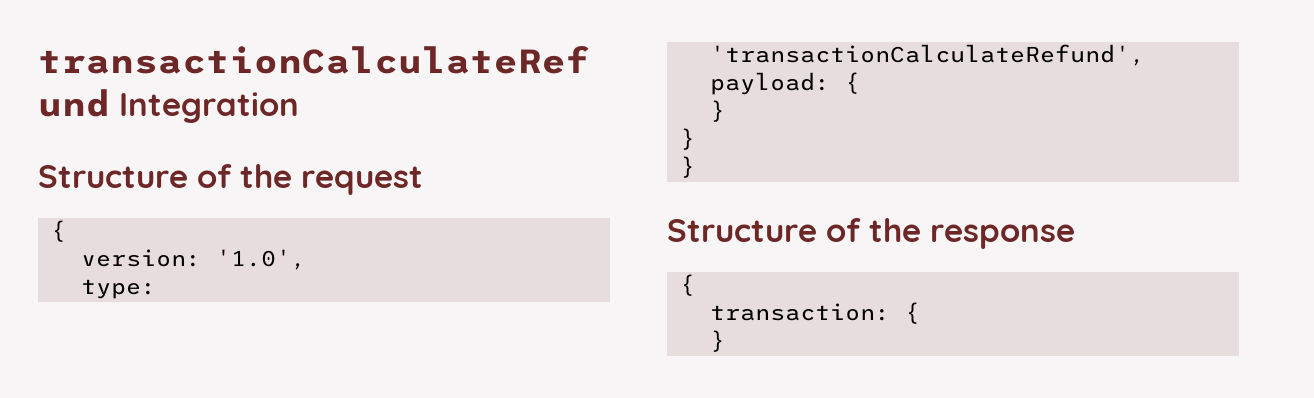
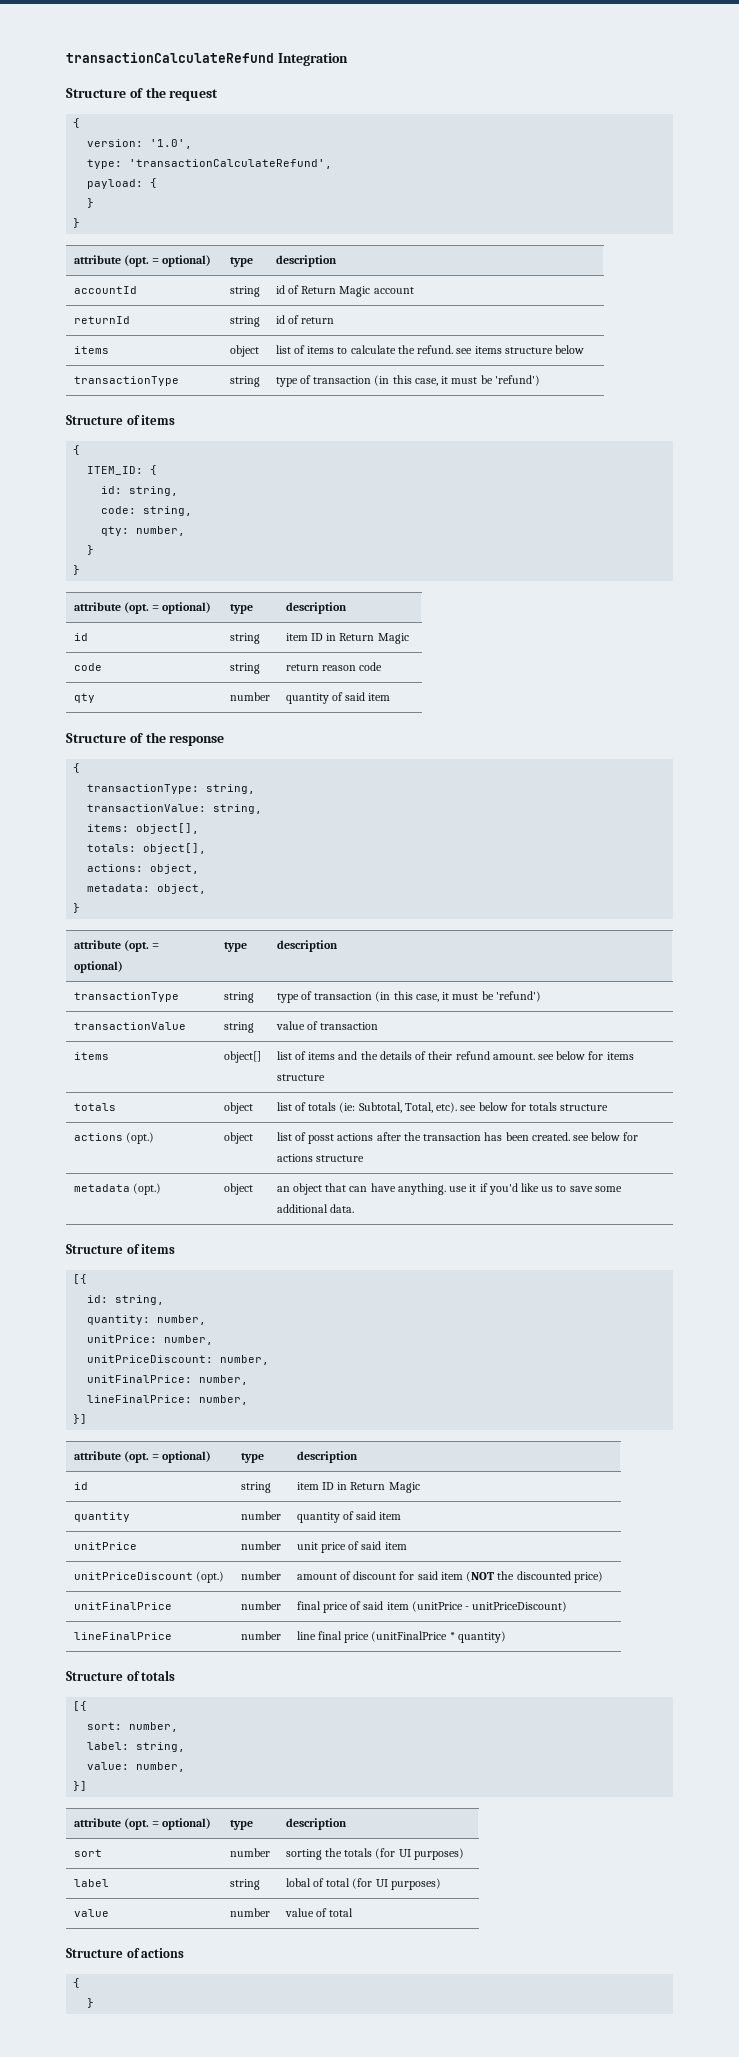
[679,156,695,178] // } -> [73,255,212,267] [229,257,253,267] [275,255,337,267] [73,286,137,294] [229,286,260,297] [275,285,414,297] [73,316,130,324] [229,316,260,327] [275,315,335,324] [73,346,109,354] [229,345,259,357] [275,345,584,354] [73,376,179,386] [229,376,260,387] [275,375,540,387] [66,415,176,425] [73,445,81,455] [87,465,158,475] [101,486,179,496] [101,506,193,516] [101,526,186,536] [87,545,95,555] [73,565,81,575] [73,602,212,614] [229,604,253,614] [285,602,347,614] [73,633,88,641] [229,633,260,644] [285,633,409,644] [73,663,102,671] [229,663,260,674] [285,662,383,671] [73,693,95,703] [229,692,270,701] [285,692,391,704] // attribute (opt. = optional) | type | description // accountId | string | id of Return Magic account // returnId | string | id of return // items | object | list of items to calculate the refund. see items structure below // transactionType | string | type of transaction (in this case, it must be 'refund') // Structure of items // { // ITEM_ID: { // id: string, // code: string, // qty: number, // } // } // attribute (opt. = optional) | type | description // id | string | item ID in Return Magic // code | string | return reason code // qty | number | quantity of said item
[709,303,890,321] transaction: -> [87,784,256,794] [87,804,263,814] [87,823,200,834] [87,843,207,854] [87,864,200,874] [87,884,207,894] [73,903,81,913] [73,940,160,952] [73,961,123,973] [223,942,247,952] [276,940,338,952] [73,992,179,1002] [223,992,254,1003] [276,991,541,1003] [73,1022,186,1030] [223,1022,254,1033] [275,1021,379,1030] [73,1052,109,1060] [223,1051,261,1063] [276,1051,634,1060] [276,1074,325,1081] [73,1103,116,1111] [223,1102,253,1114] [276,1102,609,1113] [73,1132,154,1144] [223,1132,253,1144] [276,1132,639,1144] [276,1154,364,1162] [73,1183,161,1195] [223,1183,253,1195] [276,1183,622,1195] [276,1204,354,1213] [66,1244,176,1254] [73,1274,88,1284] [87,1295,165,1305] [87,1315,207,1325] [87,1335,214,1345] [87,1355,270,1365] [87,1375,249,1385] [87,1395,249,1405] [73,1414,88,1424] [73,1451,212,1463] [240,1453,264,1463] [296,1451,358,1463] [73,1482,88,1490] [240,1482,271,1493] [296,1482,420,1493] [73,1512,130,1522] [240,1511,281,1520] [296,1511,402,1523] [73,1542,137,1550] [240,1541,281,1550] [296,1541,407,1553] [73,1571,224,1583] [240,1571,281,1580] [296,1571,603,1583] [73,1602,172,1610] [240,1601,281,1610] [296,1601,568,1613] [73,1632,172,1640] [240,1631,281,1640] [296,1631,506,1643] [66,1670,176,1681] [73,1701,88,1711] [87,1722,179,1732] [87,1742,186,1752] [87,1762,186,1772] [73,1781,88,1791] [73,1818,212,1830] [229,1820,253,1830] [285,1818,347,1830] [73,1849,102,1857] [229,1848,270,1857] [285,1848,464,1860] [73,1879,109,1887] [229,1879,260,1890] [285,1878,441,1890] [73,1909,109,1917] [229,1908,270,1917] [284,1908,354,1917] [66,1948,185,1958] transactionType: string, // transactionValue: string, // items: object[], // totals: object[], // actions: object, // metadata: object, // } // attribute (opt. = optional) | type | description // transactionType | string | type of transaction (in this case, it must be 'refund') // transactionValue | string | value of transaction // items | object[] | list of items and the details of their refund amount. see below for items structure // totals | object | list of totals (ie: Subtotal, Total, etc). see below for totals structure // actions (opt.) | object | list of posst actions after the transaction has been created. see below for actions structure // metadata (opt.) | object | an object that can have anything. use it if you'd like us to save some additional data. // Structure of items // [{ // id: string, // quantity: number, // unitPrice: number, // unitPriceDiscount: number, // unitFinalPrice: number, // lineFinalPrice: number, // }] // attribute (opt. = optional) | type | description // id | string | item ID in Return Magic // quantity | number | quantity of said item // unitPrice | number | unit price of said item // unitPriceDiscount (opt.) | number | amount of discount for said item (NOT the discounted price) // unitFinalPrice | number | final price of said item (unitPrice - unitPriceDiscount) // lineFinalPrice | number | line final price (unitFinalPrice * quantity) // Structure of totals // [{ // sort: number, // label: string, // value: number, // }] // attribute (opt. = optional) | type | description // sort | number | sorting the totals (for UI purposes) // label | string | lobal of total (for UI purposes) // value | number | value of total // Structure of actions //

